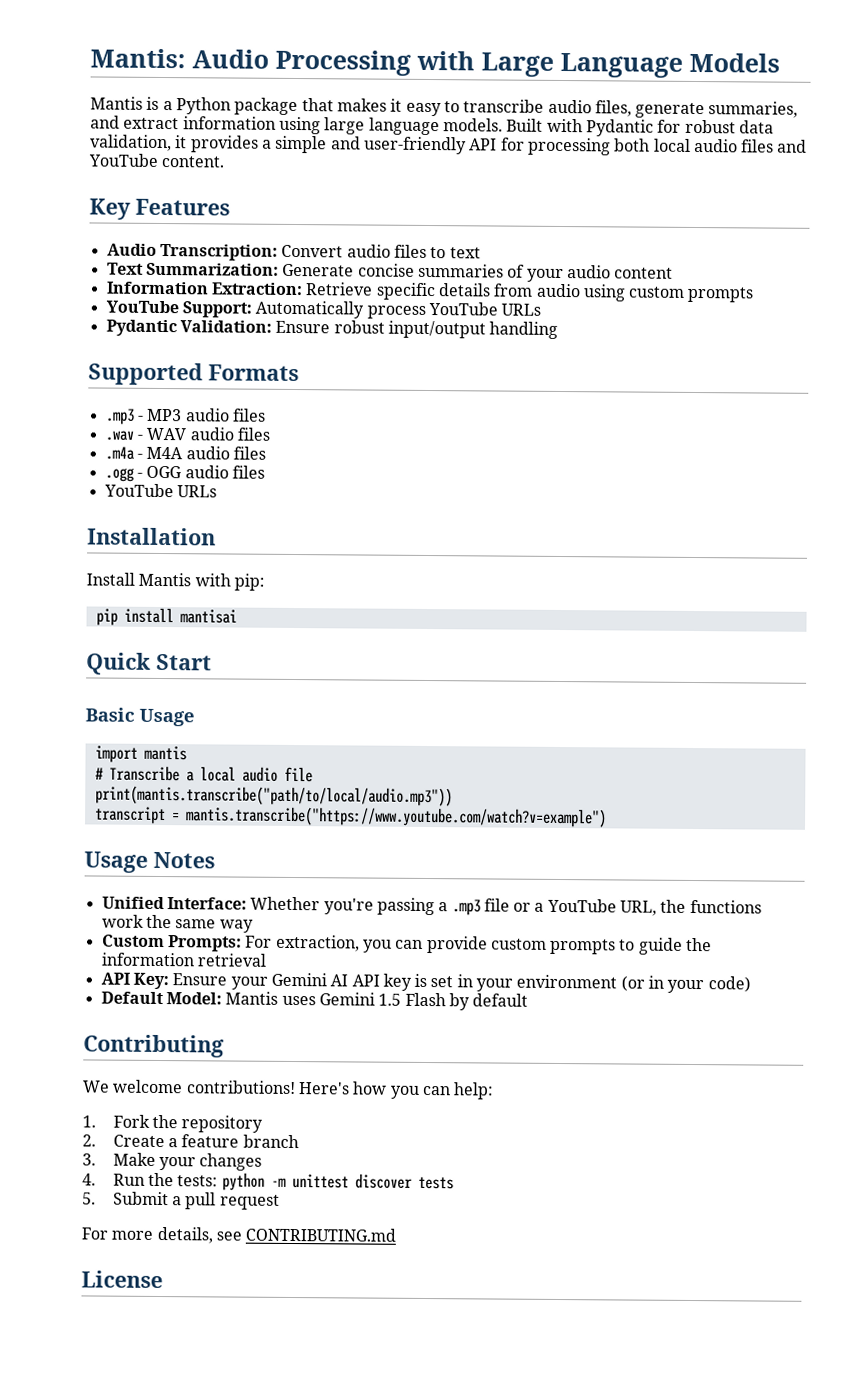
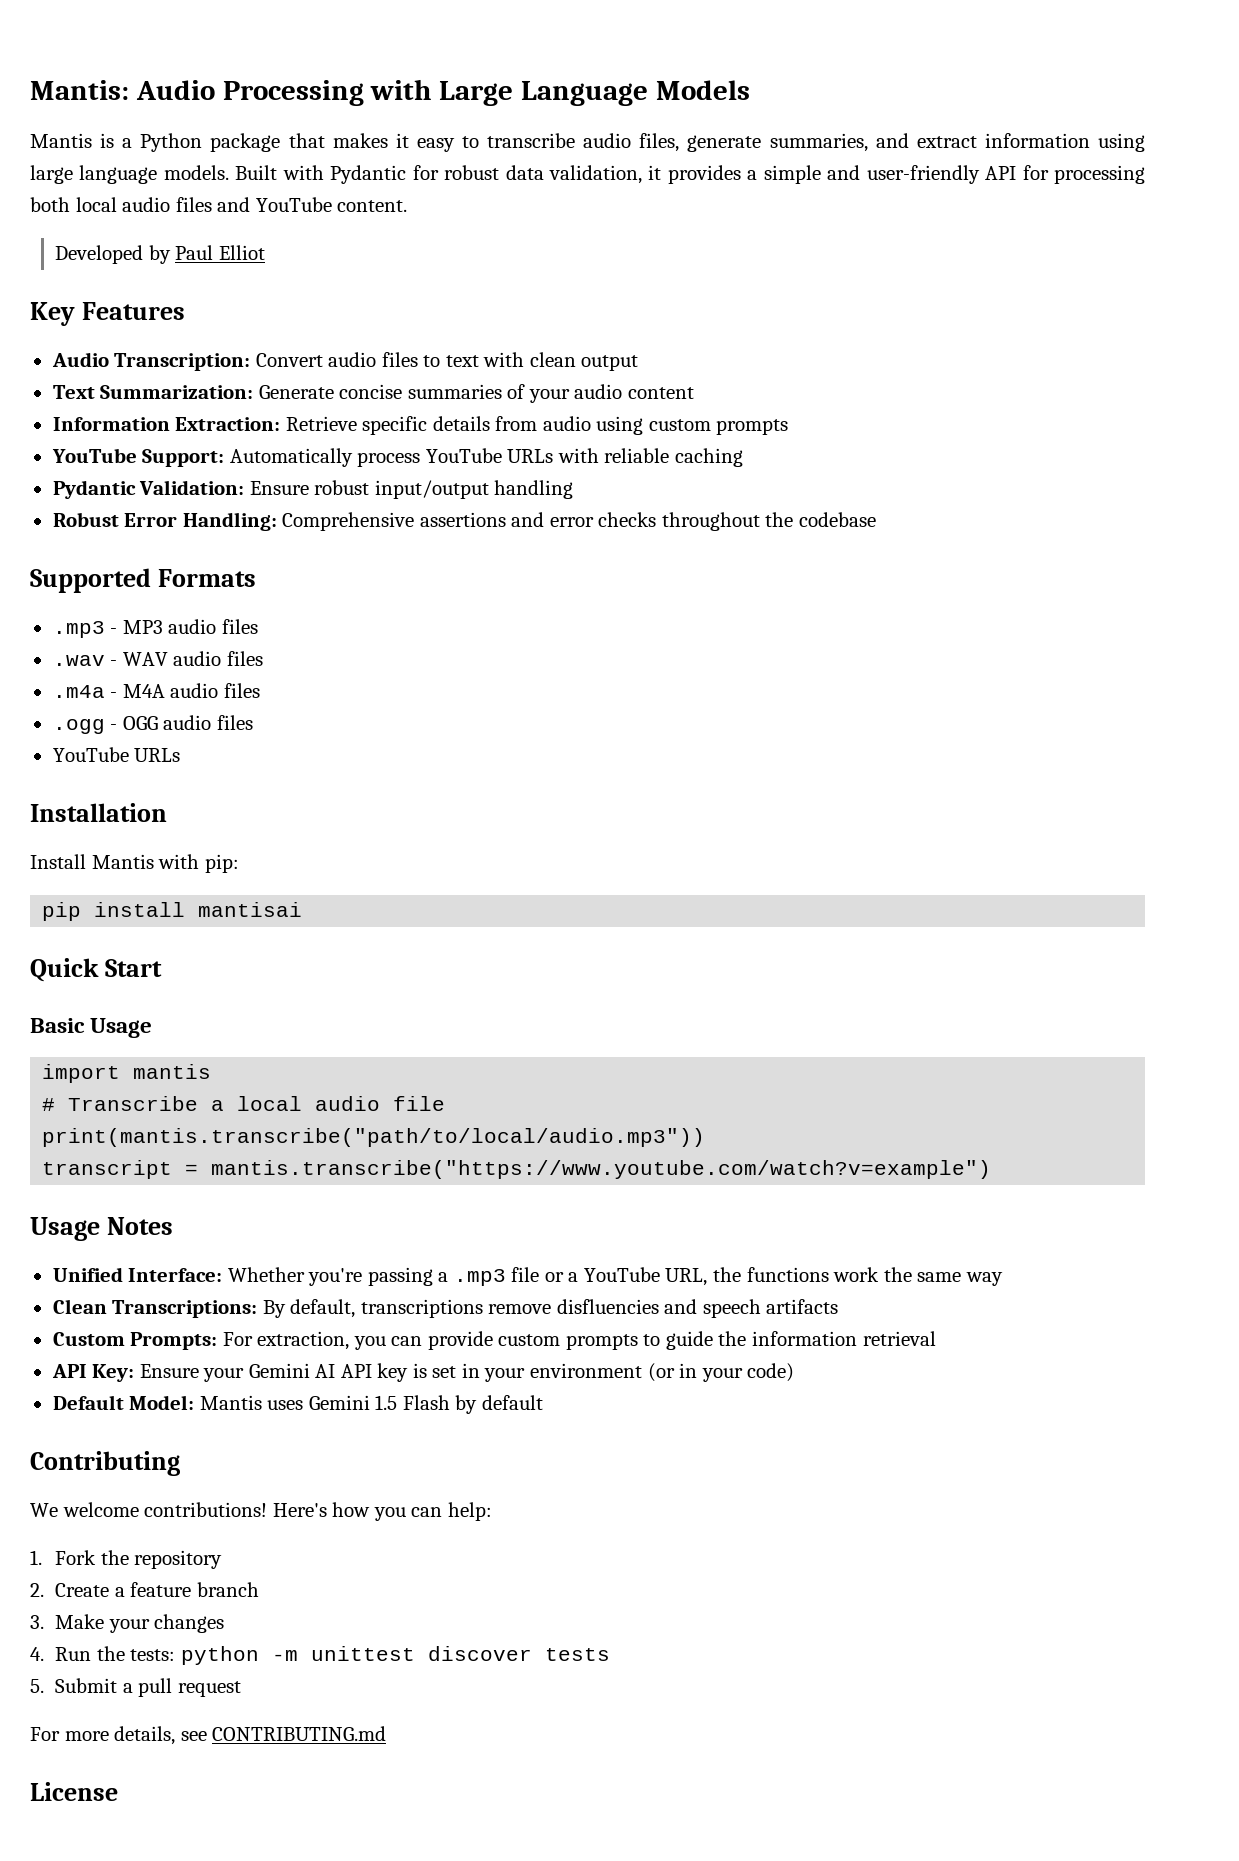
(226, 161) none -> [55,245,265,264] // Developed by Paul Elliot
(481, 253) none -> [483,352,639,371] with clean output
(542, 309) none -> [557,448,743,467] with reliable caching
(559, 330) none -> [52,512,876,531] // Robust Error Handling: Comprehensive assertions and error checks throughout the codebase
(254, 926) none -> [52,1299,839,1318] // Clean Transcriptions: By default, transcriptions remove disfluencies and speech artifacts

